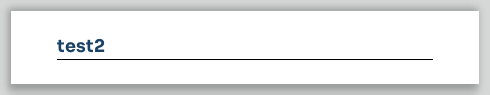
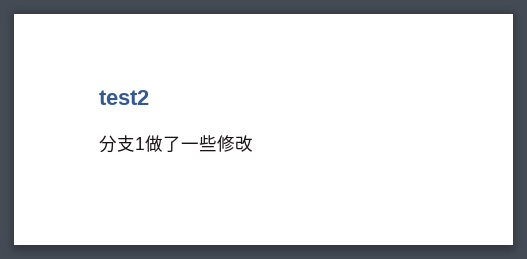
(105, 45) none -> [99,135,253,153] // 分支1做了一些修改

